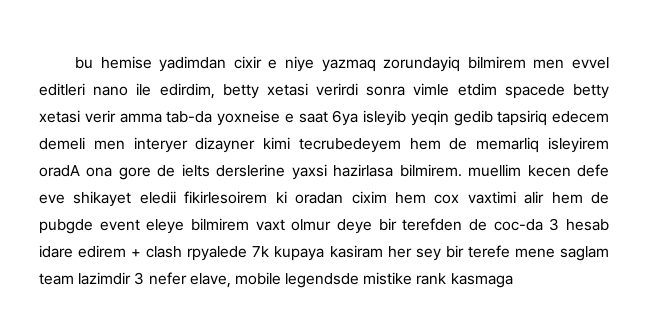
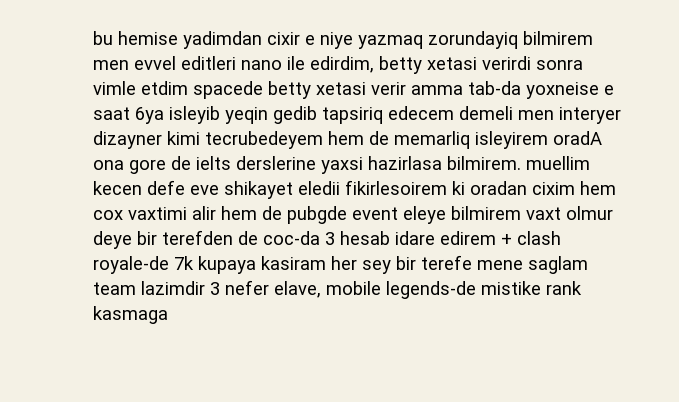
[187,246,248,261] rpyalede -> [93,256,169,274] royale-de
[285,273,360,288] legendsde -> [386,281,476,299] legends-de

